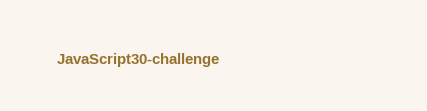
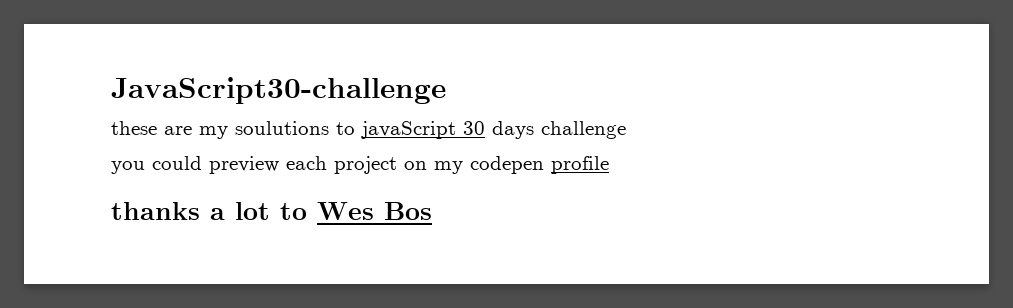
(219, 60) none -> [111,121,626,139] [111,156,609,174] [111,202,432,220] // these are my soulutions to javaScript 30 days challenge // you could preview each project on my codepen profile // thanks a lot to Wes Bos

